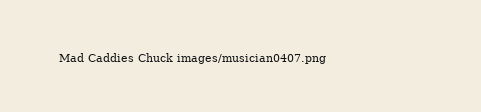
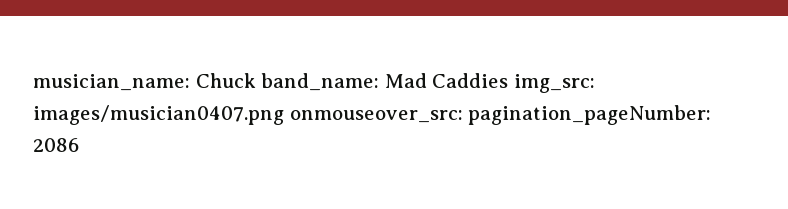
[59,53,326,64] Mad Caddies Chuck images/musician0407.png -> [33,73,595,93] [33,105,712,125] [33,138,79,152] musician_name: Chuck band_name: Mad Caddies img_src: images/musician0407.png onmouseover_src: pagination_pageNumber: 2086

